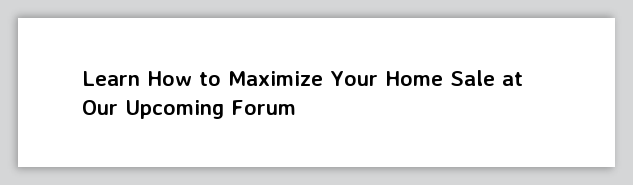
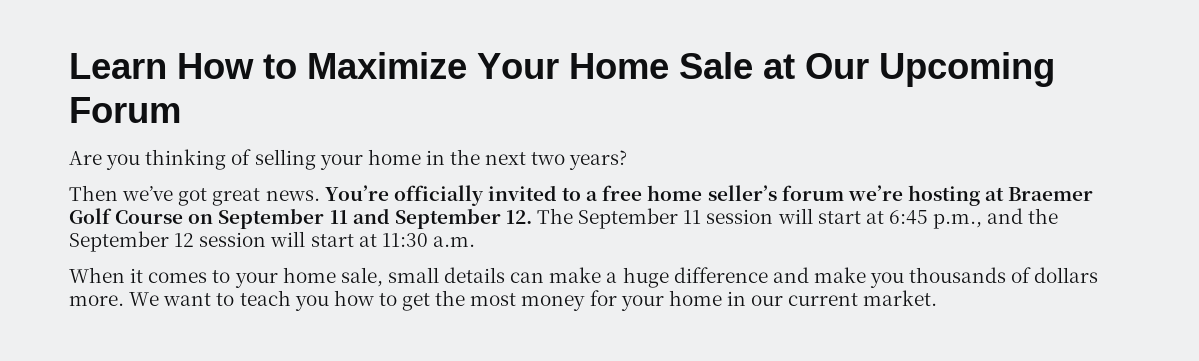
(296, 107) none -> [69,149,628,170] [69,185,1094,206] [69,208,1059,229] [69,231,475,252] [69,267,1099,288] [69,290,938,311] // Are you thinking of selling your home in the next two years? // Then we’ve got great news. You’re officially invited to a free home seller’s forum we’re hosting at Braemer Golf Course on September 11 and September 12. The September 11 session will start at 6:45 p.m., and the September 12 session will start at 11:30 a.m. // When it comes to your home sale, small details can make a huge difference and make you thousands of dollars more. We want to teach you how to get the most money for your home in our current market.

